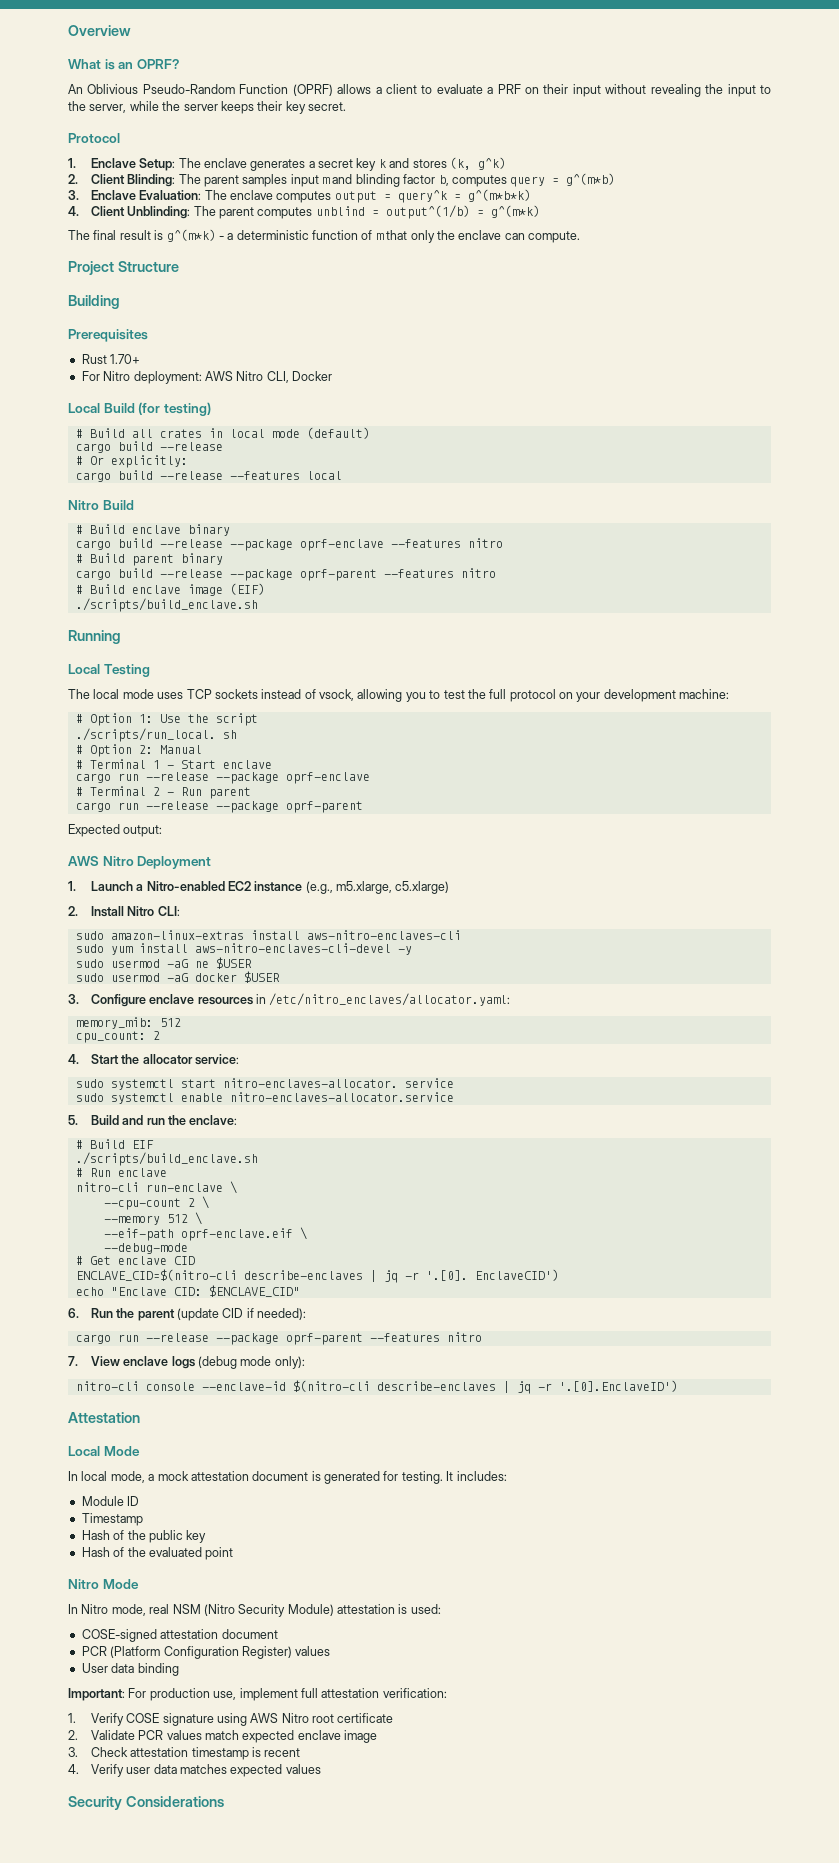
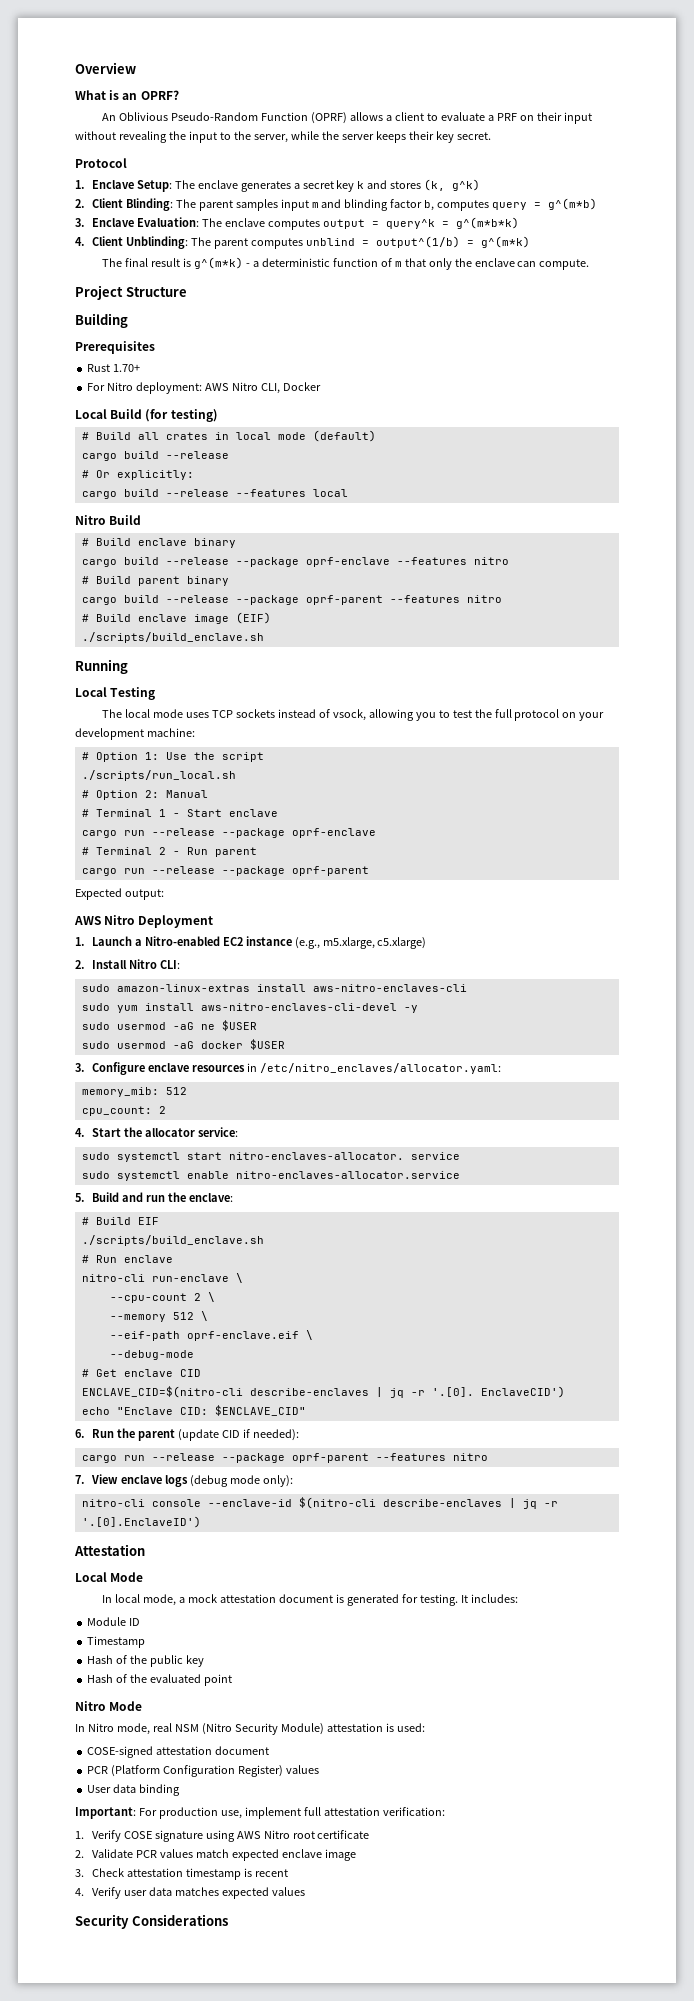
[75,728,237,742] ./scripts/run_local. sh -> [81,770,236,781] ./scripts/run_local.sh

